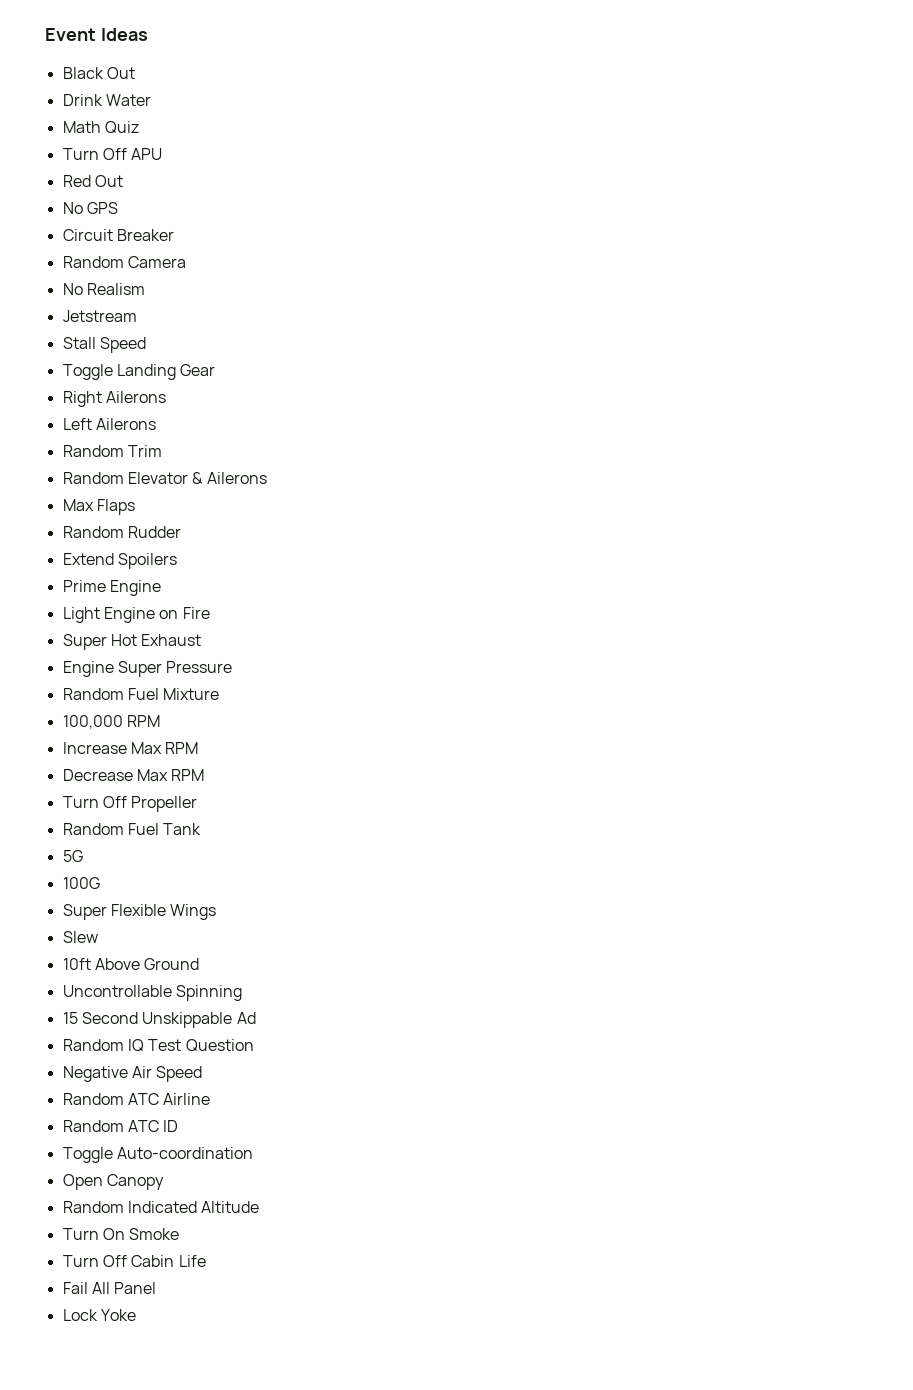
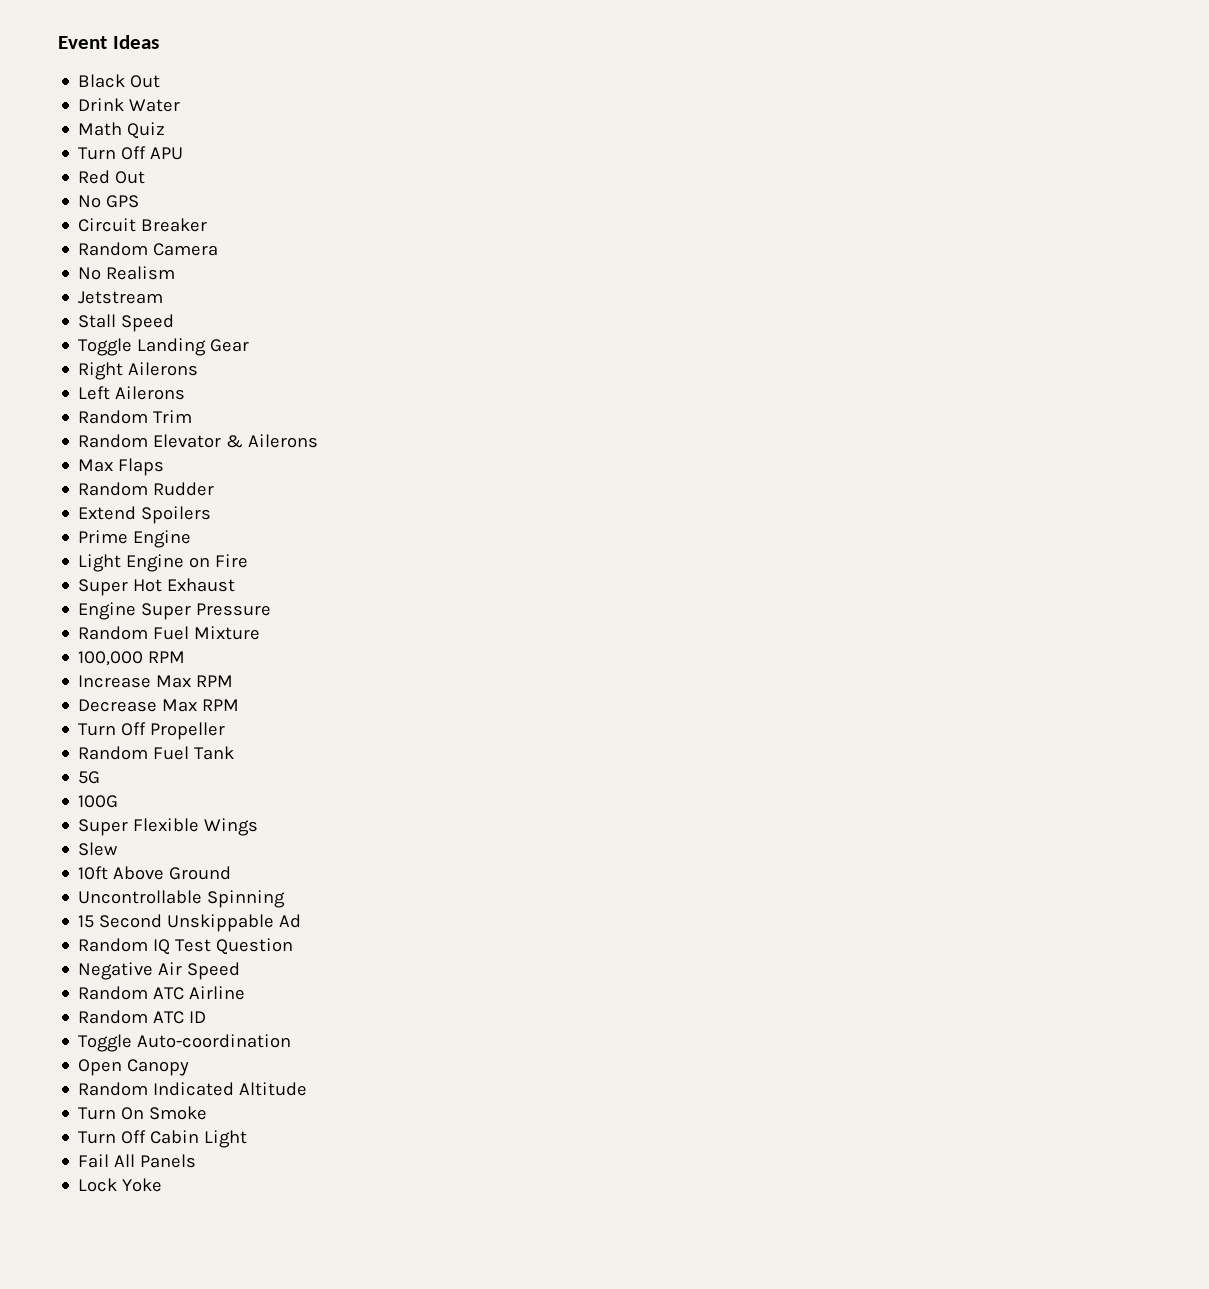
[178,1255,206,1267] Life -> [204,1130,248,1148] Light
[114,1282,157,1294] Panel -> [140,1154,197,1168] Panels

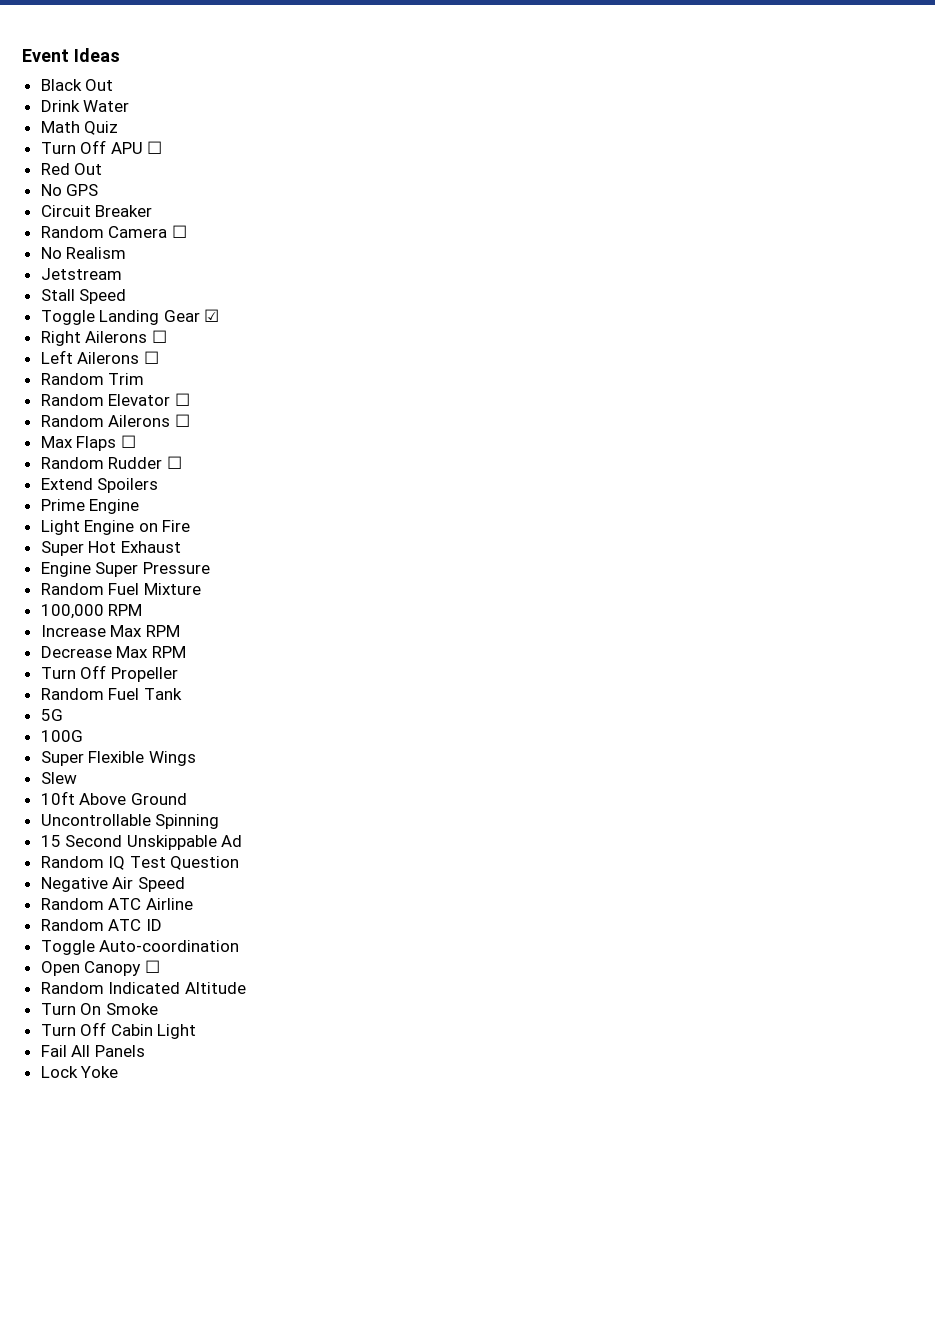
(184, 153) none -> [147,141,163,154] ☐
(219, 249) none -> [171,225,187,238] ☐
(250, 345) none -> [204,309,220,322] ☑
(199, 369) none -> [151,330,167,343] ☐
(186, 393) none -> [143,351,159,364] ☐
[226,434,319,448] & Ailerons -> [174,393,190,406] [40,414,190,427] ☐ // Random Ailerons ☐
(165, 467) none -> [120,435,136,448] ☐
(215, 489) none -> [166,456,182,469] ☐
(190, 1067) none -> [144,960,160,973] ☐

